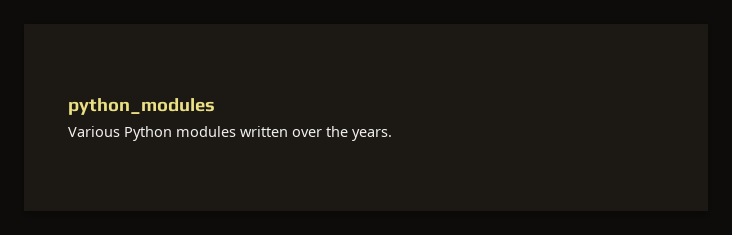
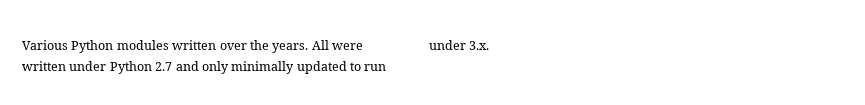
[68,98,215,115] python_modules // -> (22, 45) none
(392, 135) none -> [311,40,363,50] [22,61,387,74] [429,40,490,50] All were written under Python 2.7 and only minimally updated to run under 3.x.

